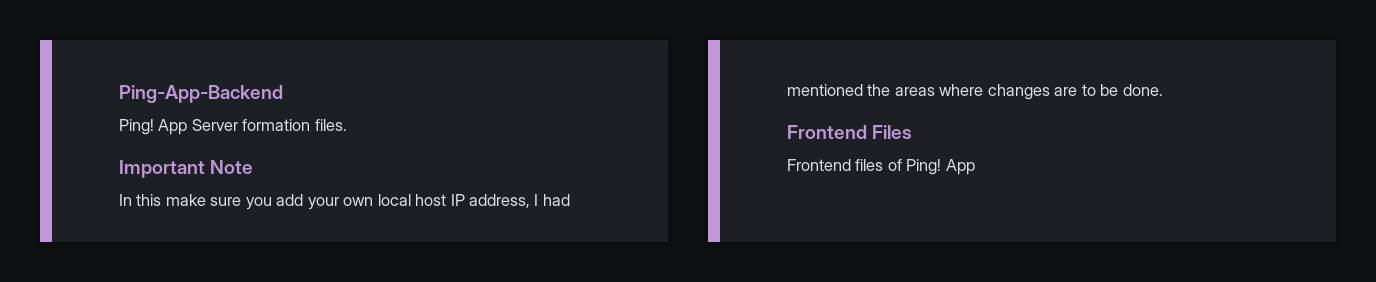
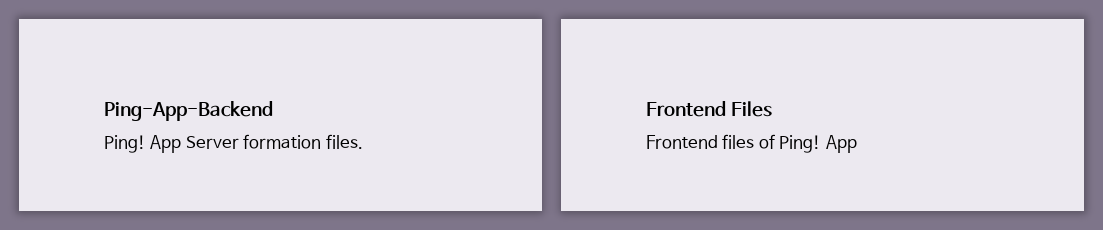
[119,160,254,178] [119,194,570,210] [787,84,1163,100] // Important Note // In this make sure you add your own local host IP address, I had mentioned the areas where changes are to be done. -> (363, 141) none

